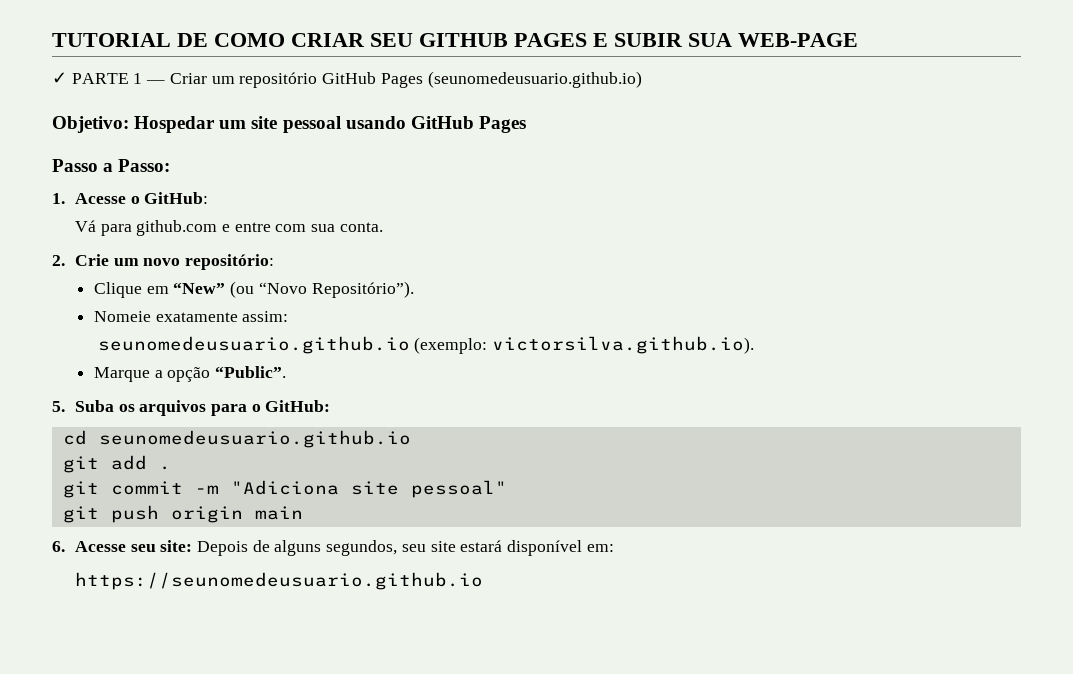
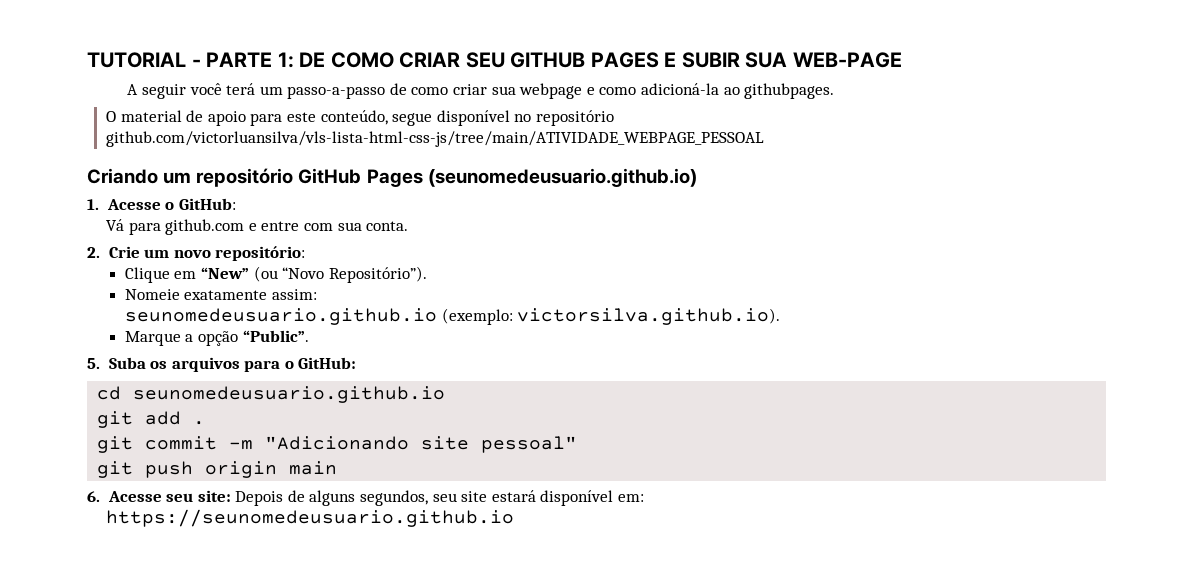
(171, 40) none -> [191,52,294,68] - PARTE 1:
[52,72,207,84] ✓ PARTE 1 — Criar -> [127,83,835,99] [106,110,615,126] [106,131,765,147] [87,168,158,184] A seguir você terá um passo-a-passo de como criar sua webpage e como adicioná-la ao githubpages. // O material de apoio para este conteúdo, segue disponível no repositório github.com/victorluansilva/vls-lista-html-css-js/tree/main/ATIVIDADE_WEBPAGE_PESSOAL // Criando
[52,116,526,133] [52,159,171,172] // Objetivo: Hospedar um site pessoal usando GitHub Pages // Passo a Passo: -> (697, 177) none
[230,480,339,495] "Adiciona -> [265,436,410,450] "Adicionando

